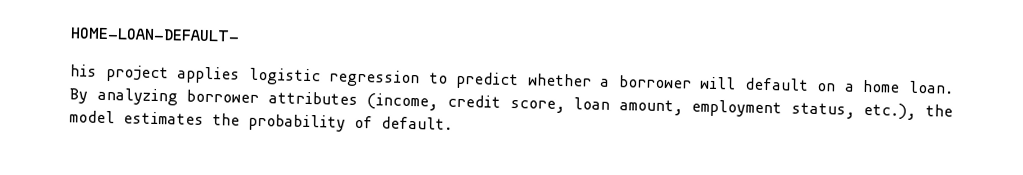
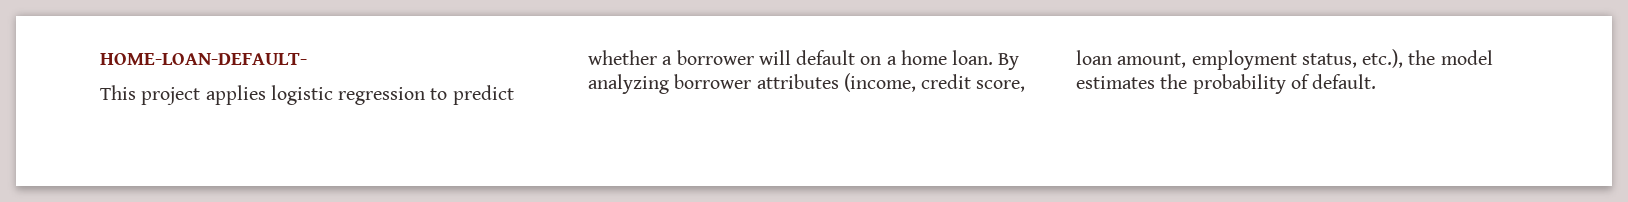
[70,64,97,77] his -> [100,85,136,100] This

